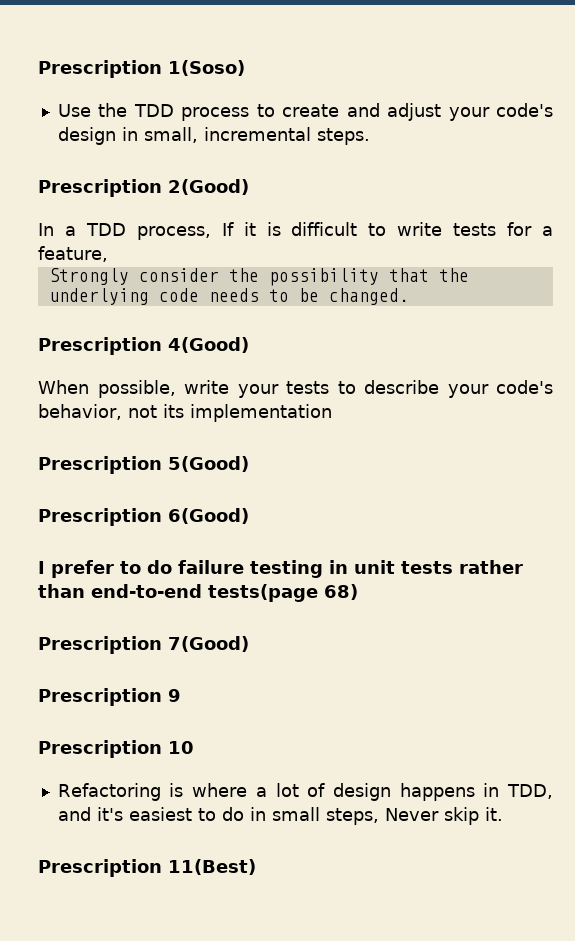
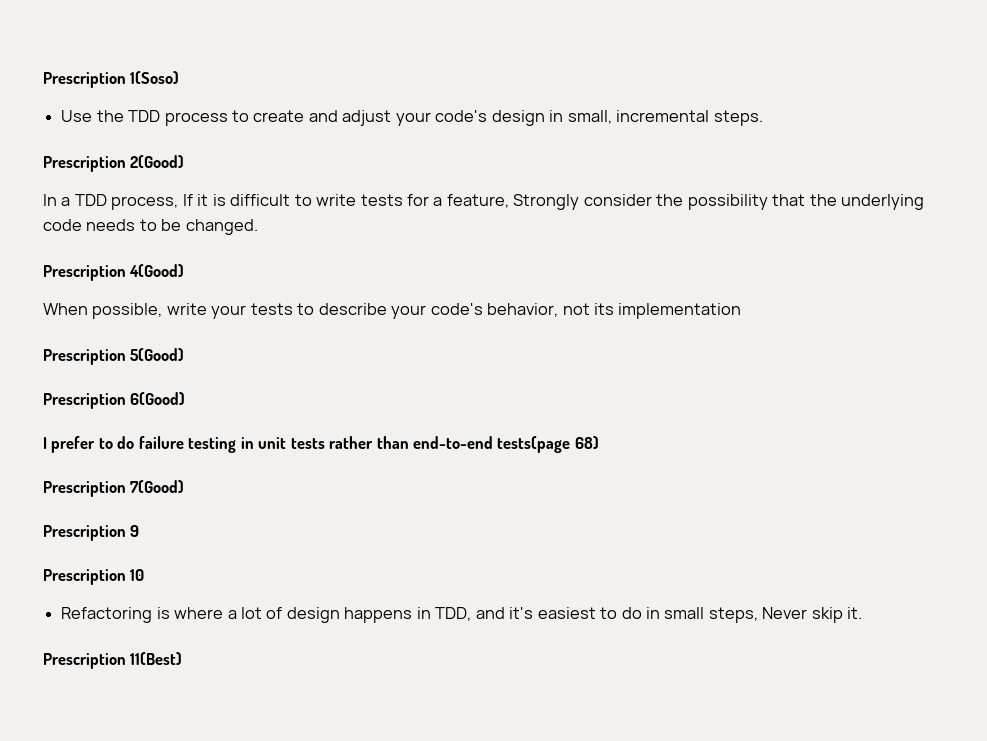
(108, 254) // -> (509, 201) none

